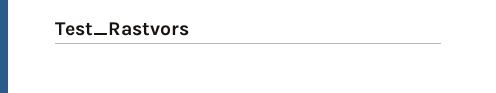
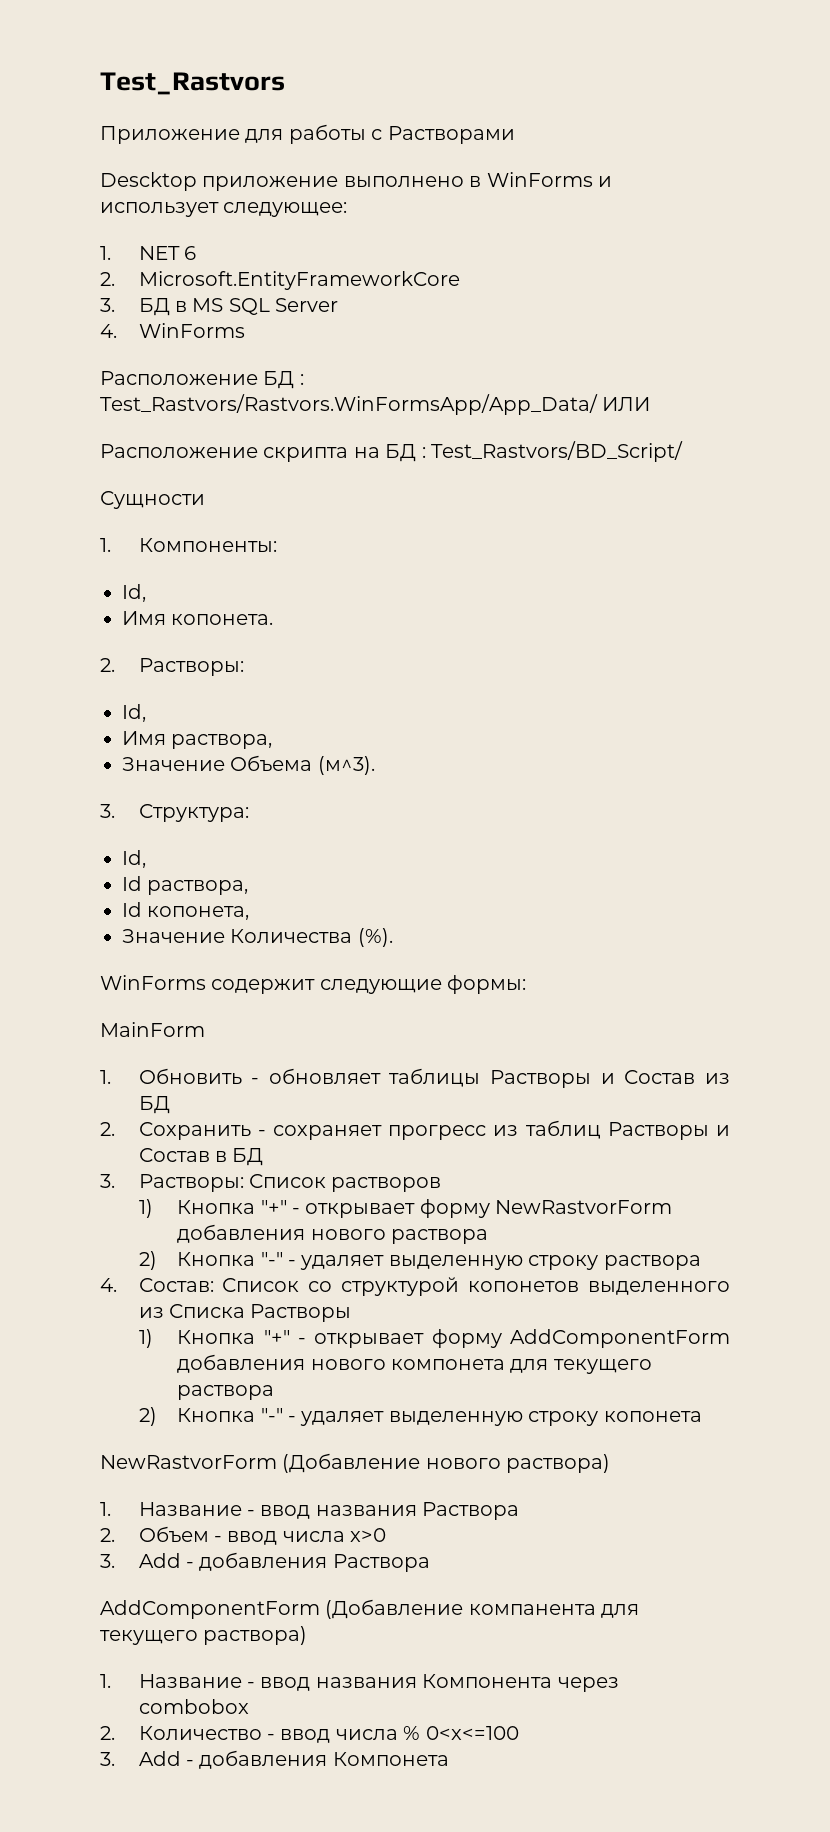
(189, 29) none -> [100,124,515,144] [100,172,612,191] [100,202,348,217] [100,246,196,260] [100,271,460,290] [100,298,339,316] [100,323,245,338] [100,371,304,389] [100,394,651,415] [100,441,683,462] [100,491,205,509] [100,538,277,553] [122,584,146,602] [122,611,274,625] [100,658,244,676] [122,704,146,722] [122,731,273,749] [122,755,375,775] [100,804,249,822] [122,850,146,868] [122,876,249,895] [122,902,250,920] [122,928,393,947] [100,975,527,994] [100,1022,205,1037] [100,1068,730,1088] [138,1096,170,1114] [100,1120,730,1140] [138,1148,264,1166] [100,1174,442,1192] [138,1199,673,1218] [177,1224,488,1244] [138,1251,701,1270] [100,1277,730,1296] [138,1304,352,1322] [138,1329,730,1348] [177,1354,652,1374] [177,1385,275,1400] [138,1407,702,1426] [100,1453,611,1473] [100,1502,520,1520] [100,1526,387,1545] [100,1552,430,1572] [100,1599,640,1619] [100,1626,308,1645] [100,1674,619,1692] [138,1699,249,1714] [100,1726,519,1743] [100,1750,449,1769] // Приложение для работы с Растворами // Descktop приложение выполнено в WinForms и использует следующее: // 1. NET 6 // 2. Microsoft.EntityFrameworkCore // 3. БД в MS SQL Server // 4. WinForms // Расположение БД : Test_Rastvors/Rastvors.WinFormsApp/App_Data/ ИЛИ // Расположение скрипта на БД : Test_Rastvors/BD_Script/ // Сущности // 1. Компоненты: // Id, // Имя копонета. // 2. Растворы: // Id, // Имя раствора, // Значение Объема (м^3). // 3. Структура: // Id, // Id раствора, // Id копонета, // Значение Количества (%). // WinForms содержит следующие формы: // MainForm // 1. Обновить - обновляет таблицы Растворы и Состав из БД // 2. Сохранить - сохраняет прогресс из таблиц Растворы и Состав в БД // 3. Растворы: Список растворов // 1) Кнопка "+" - открывает форму NewRastvorForm добавления нового раствора // 2) Кнопка "-" - удаляет выделенную строку раствора // 4. Состав: Список со структурой копонетов выделенного из Списка Растворы // 1) Кнопка "+" - открывает форму AddComponentForm добавления нового компонета для текущего раствора // 2) Кнопка "-" - удаляет выделенную строку копонета // NewRastvorForm (Добавление нового раствора) // 1. Название - ввод названия Раствора // 2. Объем - ввод числа x>0 // 3. Add - добавления Раствора // AddComponentForm (Добавление компанента для текущего раствора) // 1. Название - ввод названия Компонента через combobox // 2. Количество - ввод числа % 0<x<=100 // 3. Add - добавления Компонета

